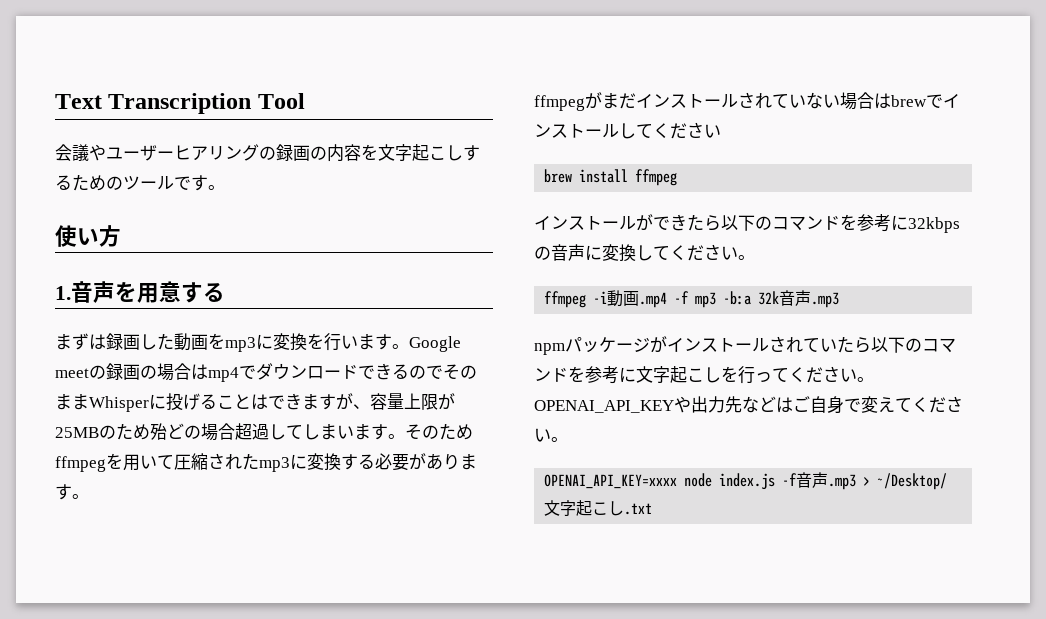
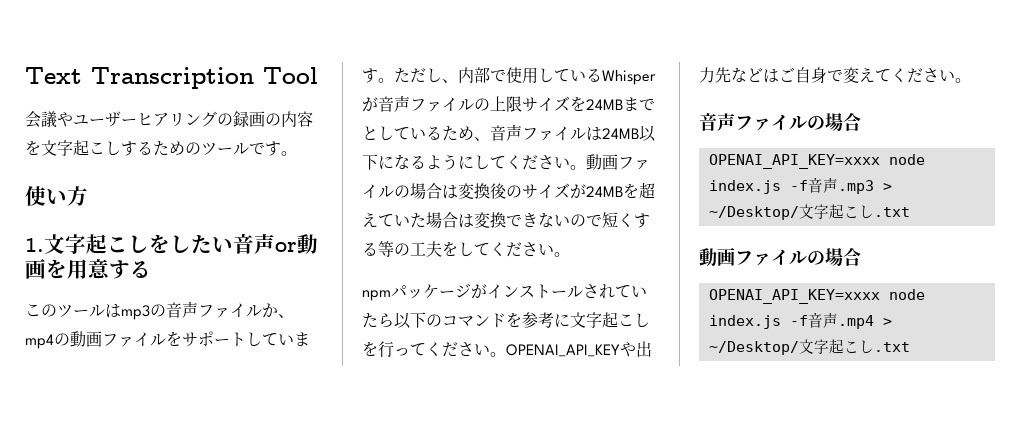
[71,281,225,303] [55,333,461,352] [55,363,477,382] [55,393,455,412] [55,423,473,441] [55,453,477,472] [55,484,89,500] [534,92,960,111] [534,122,721,139] [544,169,678,186] [534,214,960,233] [534,244,755,262] [544,290,840,308] 音声を用意する // まずは録画した動画をmp3に変換を行います。Google meetの録画の場合はmp4でダウンロードできるのでそのままWhisperに投げることはできますが、容量上限が25MBのため殆どの場合超過してしまいます。そのためffmpegを用いて圧縮されたmp3に変換する必要があります。 // ffmpegがまだインストールされていない場合はbrewでインストールしてください // brew install ffmpeg // インストールができたら以下のコマンドを参考に32kbpsの音声に変換してください。 // ffmpeg -i動画.mp4 -f mp3 -b:a 32k音声.mp3 -> [44,233,318,254] [25,259,151,279] [25,301,294,320] [25,331,310,349] [362,67,656,85] [362,95,655,112] [362,124,656,142] [362,154,650,170] [362,182,655,199] [362,212,650,228] [362,241,570,257] 文字起こしをしたい音声or動画を用意する // このツールはmp3の音声ファイルか、mp4の動画ファイルをサポートしています。ただし、内部で使用しているWhisperが音声ファイルの上限サイズを24MBまでとしているため、音声ファイルは24MB以下になるようにしてください。動画ファイルの場合は変換後のサイズが24MBを超えていた場合は変換できないので短くする等の工夫をしてください。
(568, 439) none -> [699,113,861,131] // 音声ファイルの場合
(653, 509) none -> [699,248,861,267] [708,289,925,304] [708,312,892,329] [708,339,910,355] // 動画ファイルの場合 // OPENAI_API_KEY=xxxx node index.js -f音声.mp4 > ~/Desktop/文字起こし.txt

